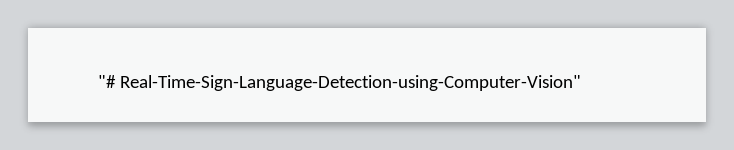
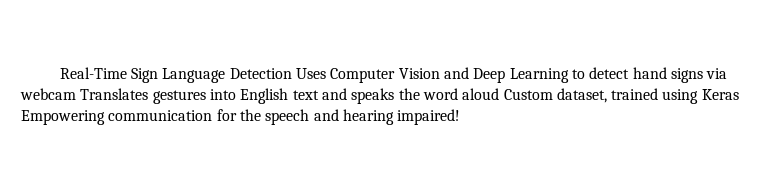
[98,75,581,91] "# Real-Time-Sign-Language-Detection-using-Computer-Vision" -> [59,67,728,83] [20,88,739,104] [21,109,461,125] Real-Time Sign Language Detection Uses Computer Vision and Deep Learning to detect hand signs via webcam Translates gestures into English text and speaks the word aloud Custom dataset, trained using Keras Empowering communication for the speech and hearing impaired!

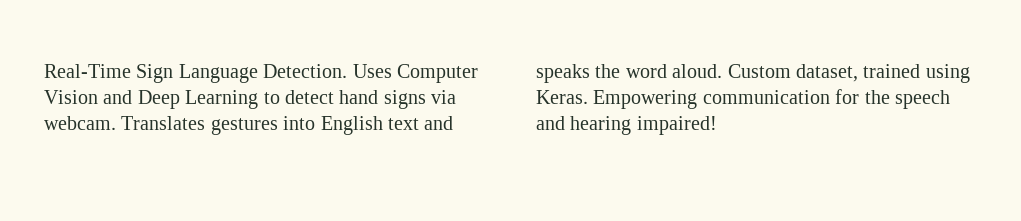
[229,68,292,79] Detection -> [263,64,348,78] Detection.
[20,88,76,100] webcam -> [44,116,116,130] webcam.
[462,88,500,100] aloud -> [672,64,723,78] aloud.
[701,89,739,100] Keras -> [536,90,588,104] Keras.

